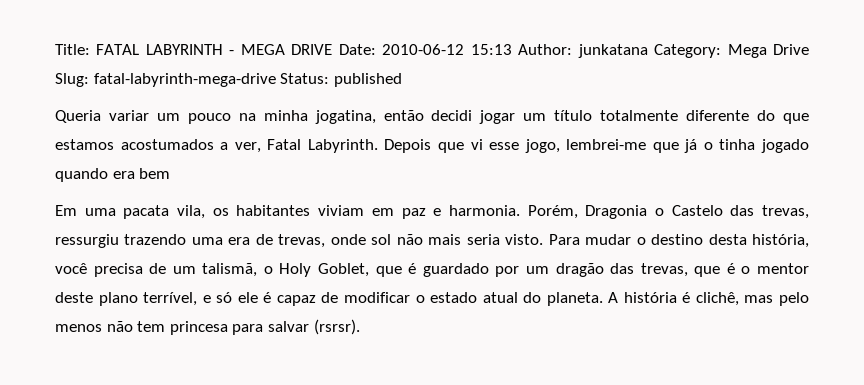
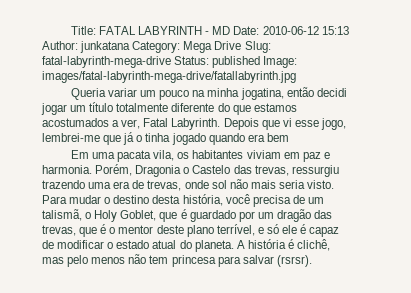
[240,44,333,55] MEGA DRIVE -> [212,26,231,35] MD
(402, 80) none -> [263,56,298,68] [42,71,296,83] Image: images/fatal-labyrinth-mega-drive/fatallabyrinth.jpg

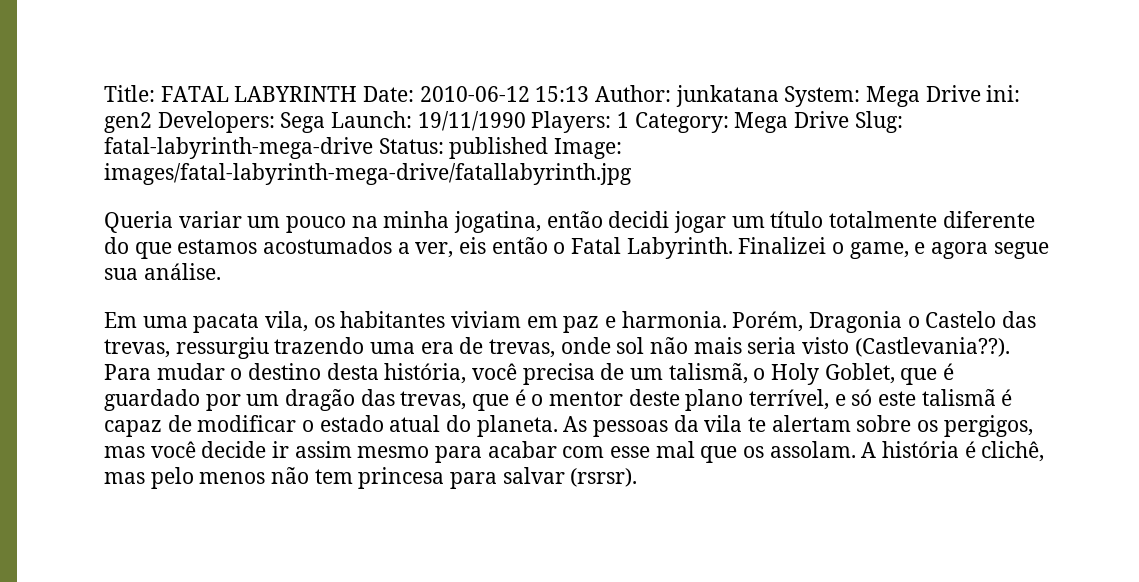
[205,26,231,35] - MD -> (358, 94) none
(131, 47) none -> [784,85,1021,107] [104,111,630,133] System: Mega Drive ini: gen2 Developers: Sega Launch: 19/11/1990 Players: 1
[143,118,346,130] [42,132,289,145] Fatal Labyrinth. Depois que vi esse jogo, lembrei-me que já o tinha jogado quando era bem -> [459,237,1049,259] [104,263,221,280] eis então o Fatal Labyrinth. Finalizei o game, e agora segue sua análise.
[307,180,335,189] visto. -> [802,337,1010,357] visto (Castlevania??).
[282,225,298,234] ele -> [878,389,996,406] este talismã
(234, 246) none -> [563,415,1033,437] [104,441,856,463] As pessoas da vila te alertam sobre os pergigos, mas você decide ir assim mesmo para acabar com esse mal que os assolam.

